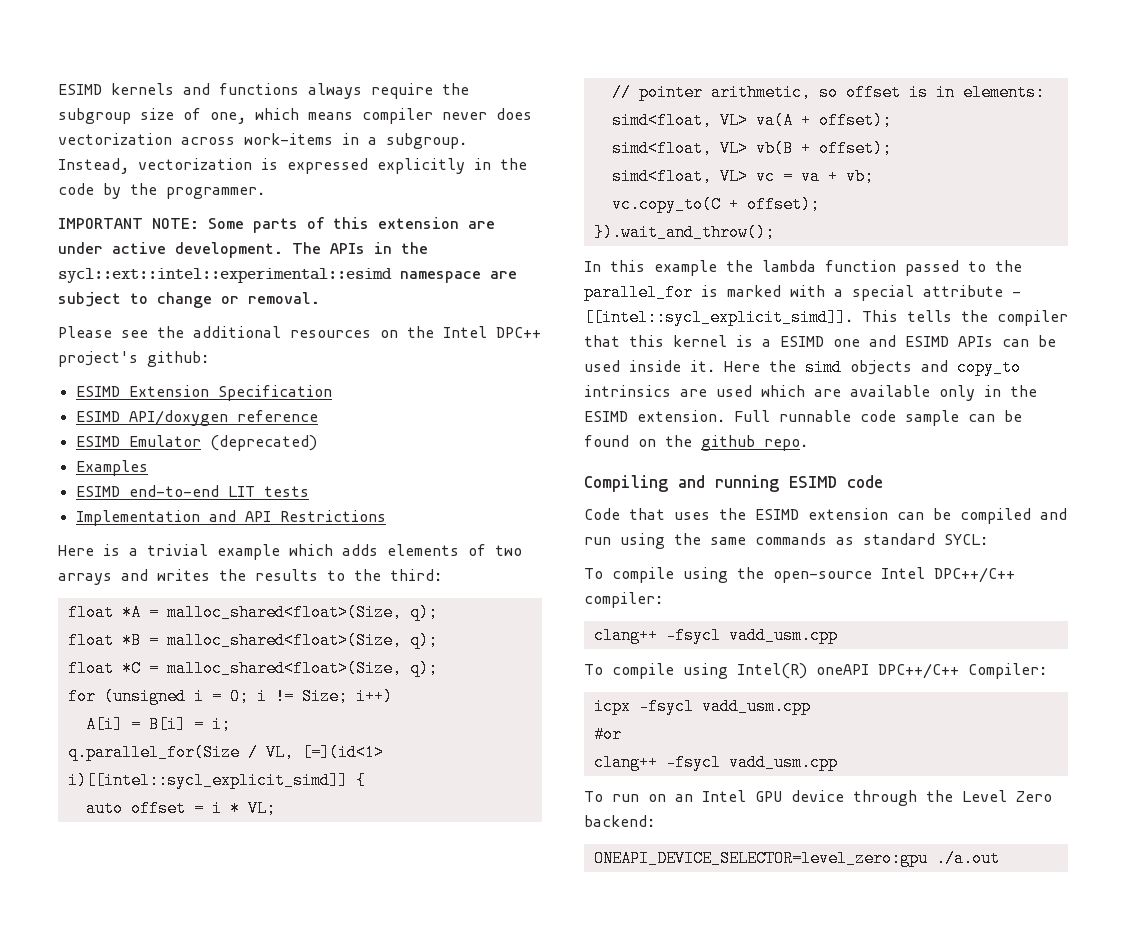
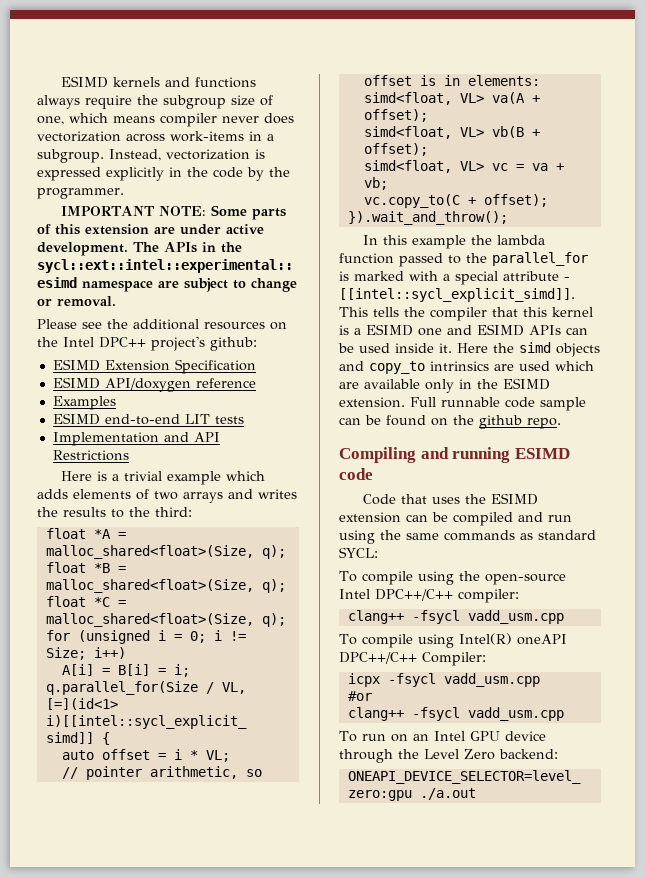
[75,435,317,451] // ESIMD Emulator (deprecated) -> (256, 383) none

